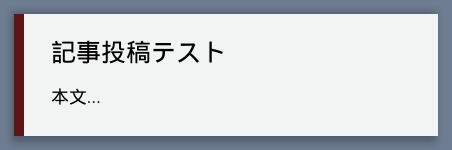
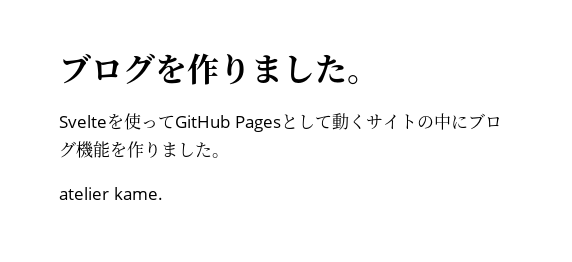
[51,40,226,64] [51,88,100,105] 記事投稿テスト // 本文… -> [59,53,379,85] [59,113,502,132] [59,141,229,158] [59,187,163,200] ブログを作りました。 // Svelteを使ってGitHub Pagesとして動くサイトの中にブログ機能を作りました。 // atelier kame.

